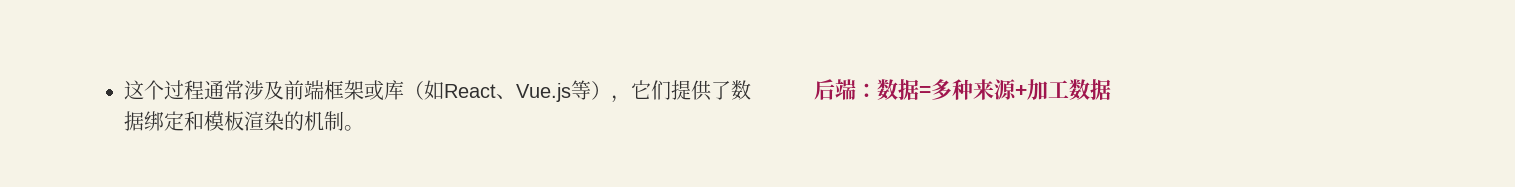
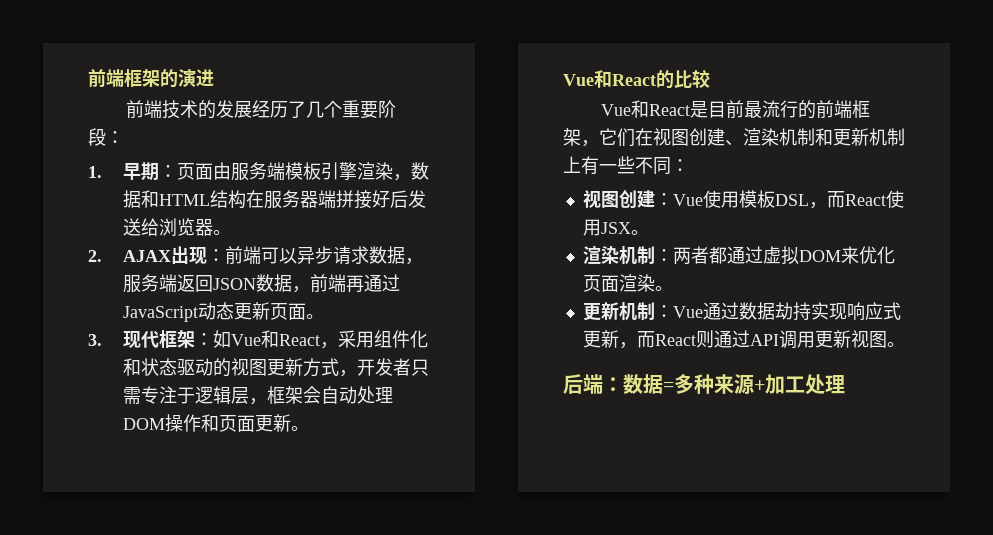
[124,80,751,103] [124,111,344,131] 这个过程通常涉及前端框架或库（如React、Vue.js等），它们提供了数据绑定和模板渲染的机制 -> [88,69,214,88] [125,100,396,119] [88,128,124,146] [88,162,429,181] [122,190,426,209] [122,218,231,236] [88,246,423,265] [122,274,400,293] [122,302,324,322] [88,330,428,349] [122,358,429,377] [122,386,393,405] [122,414,309,432] [563,69,710,89] [600,100,870,119] [563,128,905,147] [563,156,689,175] [582,190,904,209] [582,219,649,236] [582,246,895,265] [582,274,673,292] [582,302,901,321] [582,330,887,349] 前端框架的演进 // 前端技术的发展经历了几个重要阶段： // 1.早期：页面由服务端模板引擎渲染，数据和HTML结构在服务器端拼接好后发送给浏览器。 // 2. AJAX出现：前端可以异步请求数据，服务端返回JSON数据，前端再通过JavaScript动态更新页面。 // 3.现代框架：如Vue和React，采用组件化和状态驱动的视图更新方式，开发者只需专注于逻辑层，框架会自动处理DOM操作和页面更新。 // Vue和React的比较 // Vue和React是目前最流行的前端框架，它们在视图创建、渲染机制和更新机制上有一些不同： // 视图创建：Vue使用模板DSL，而React使用JSX。 // 渲染机制：两者都通过虚拟DOM来优化页面渲染。 // 更新机制：Vue通过数据劫持实现响应式更新，而React则通过API调用更新视图
[1069,79,1111,100] 数据 -> [805,374,845,395] 处理

